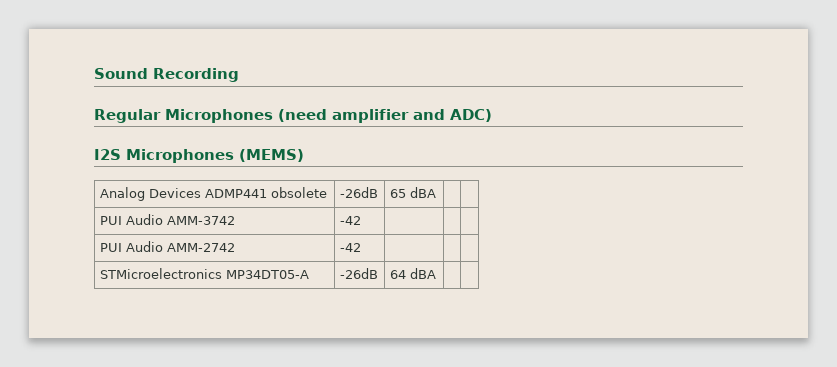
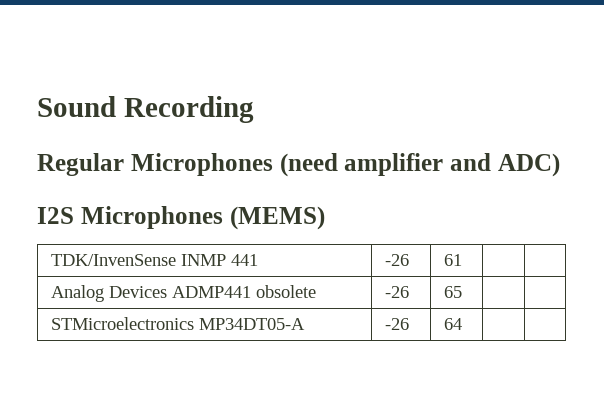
(304, 155) none -> [50,254,258,266] [384,254,409,266] [443,254,462,266] // TDK/InvenSense INMP 441 | -26 | 61 | |
[339,187,378,198] -26dB -> [384,286,409,298] -26
[409,187,436,198] [99,214,235,225] [339,216,361,225] [99,241,235,252] [339,243,361,252] dBA | | // PUI Audio AMM-3742 | -42 | | | // PUI Audio AMM-2742 | -42 | -> (462, 292) none
[339,268,378,279] -26dB -> [384,318,409,330] -26
[409,268,436,279] dBA -> (462, 324) none

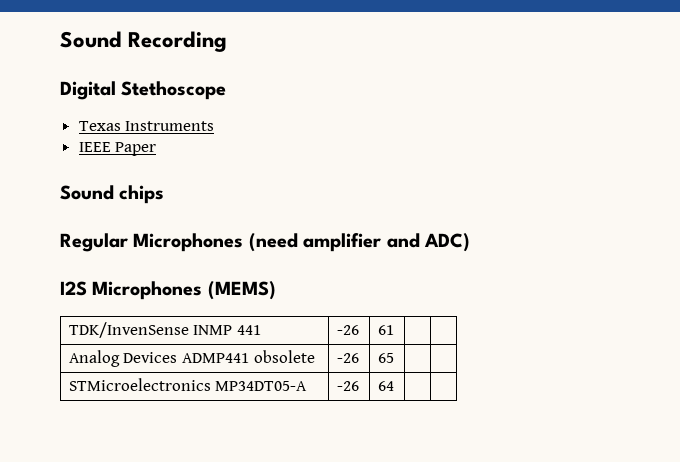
(254, 109) none -> [60,81,227,100] [78,121,215,131] [78,142,157,156] [60,185,165,204] // Digital Stethoscope // Texas Instruments // IEEE Paper // Sound chips

